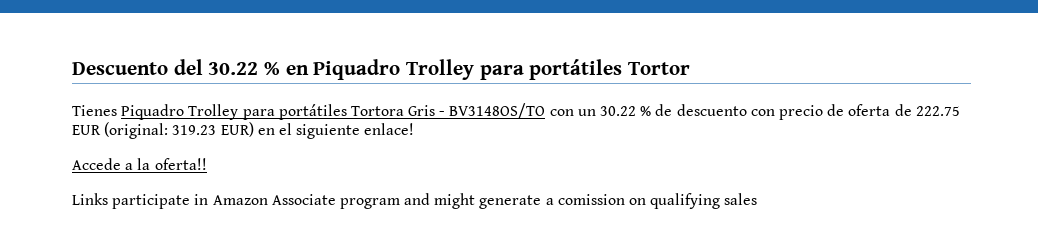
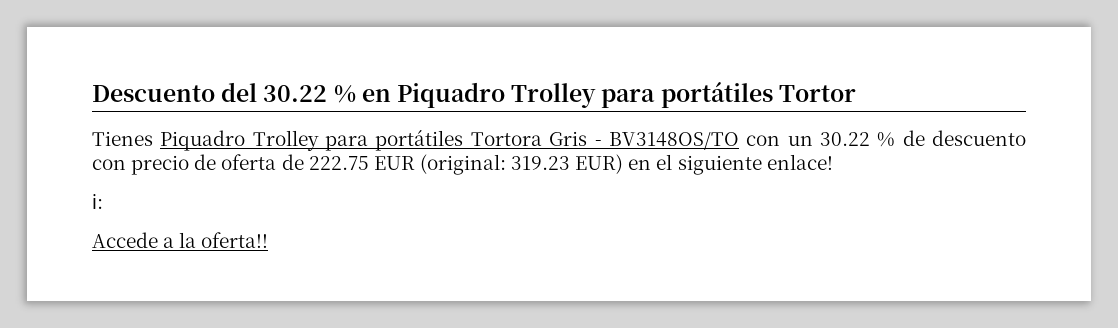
(415, 129) none -> [92,194,103,209] // ℹ:
[72,193,758,209] // Links participate in Amazon Associate program and might generate a comission on qualifying sales -> (269, 240) none

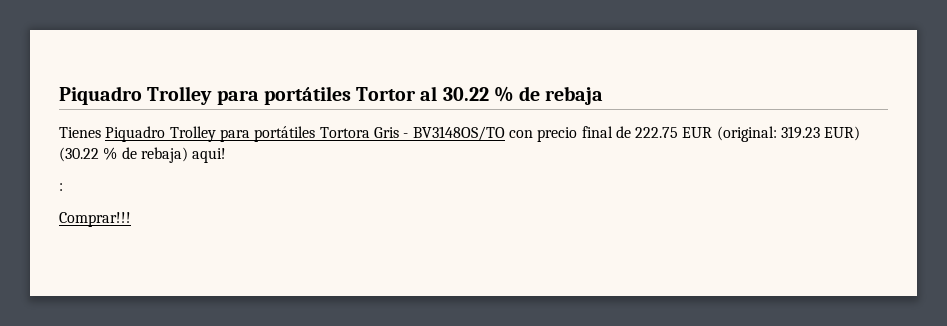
[92,82,391,103] Descuento del 30.22 % en -> (59, 95) none
(856, 93) none -> [420,86,604,105] al 30.22 % de rebaja
[787,130,1027,147] [92,154,277,175] un 30.22 % de descuento con precio de oferta -> [537,126,613,142] precio final
[628,154,833,175] [92,194,103,209] [92,232,269,248] en el siguiente enlace! // ℹ: // Accede a la oferta!! -> [59,147,227,163] [59,183,63,191] [59,212,131,227] (30.22 % de rebaja) aqui! // : // Comprar!!!

